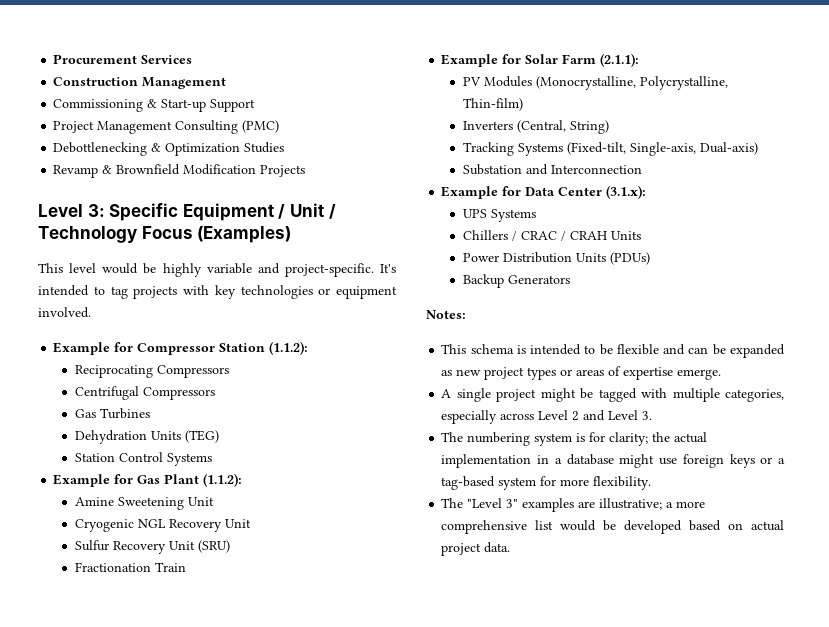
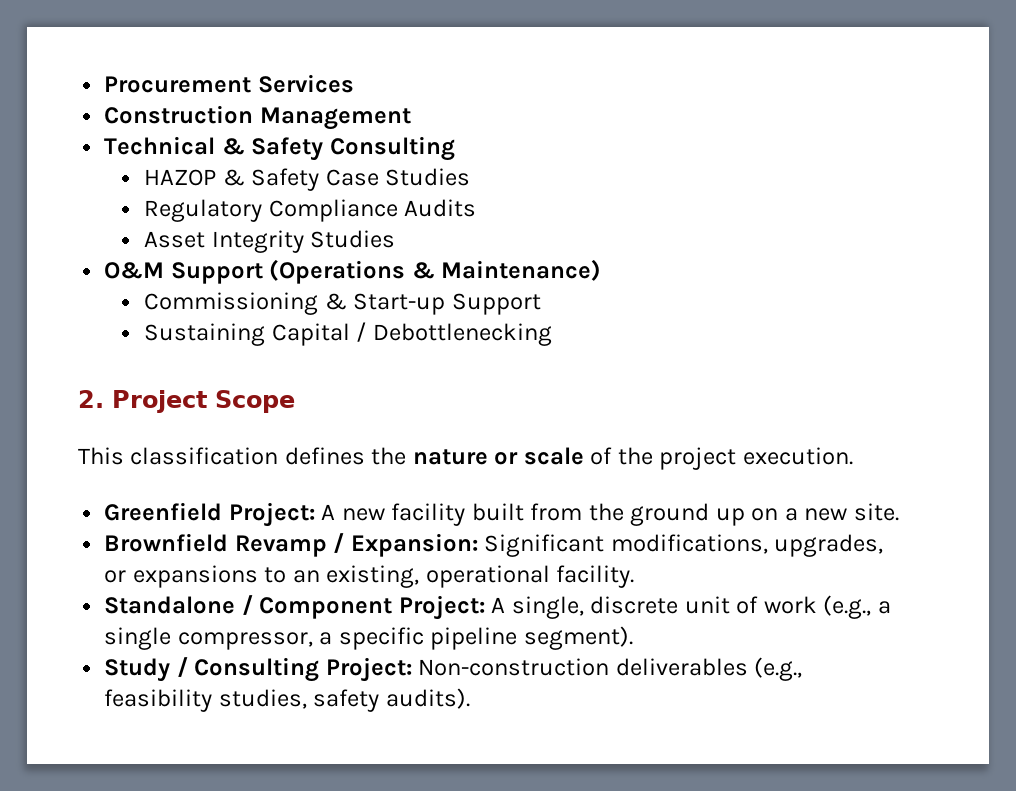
[53,99,256,112] [53,120,280,134] [53,142,285,156] [53,164,306,178] [38,203,336,221] [38,226,292,243] [38,263,396,277] [38,285,397,299] [38,307,91,318] [53,341,309,355] [74,365,229,378] [74,386,215,400] [74,408,150,419] [74,430,219,444] [74,452,212,466] [53,473,243,487] [74,497,214,510] [74,519,251,532] [74,540,230,554] [74,562,186,572] [441,53,640,67] [462,76,728,90] [462,98,523,111] [462,120,609,134] [462,142,758,156] [462,164,642,175] [441,185,647,199] [462,209,536,222] [462,230,641,241] [462,252,650,265] [462,274,570,288] [426,310,466,319] [441,344,785,358] [441,366,722,380] [441,388,784,402] [441,410,653,424] [441,432,708,446] [441,454,786,468] [441,476,652,490] [441,498,706,512] [441,520,784,534] [441,542,511,556] Commissioning & Start-up Support // Project Management Consulting (PMC) // Debottlenecking & Optimization Studies // Revamp & Brownfield Modification Projects // Level 3: Specific Equipment / Unit / Technology Focus (Examples) // This level would be highly variable and project-specific. It's intended to tag projects with key technologies or equipment involved. // Example for Compressor Station (1.1.2): // Reciprocating Compressors // Centrifugal Compressors // Gas Turbines // Dehydration Units (TEG) // Station Control Systems // Example for Gas Plant (1.1.2): // Amine Sweetening Unit // Cryogenic NGL Recovery Unit // Sulfur Recovery Unit (SRU) // Fractionation Train // Example for Solar Farm (2.1.1): // PV Modules (Monocrystalline, Polycrystalline, Thin-film) // Inverters (Central, String) // Tracking Systems (Fixed-tilt, Single-axis, Dual-axis) // Substation and Interconnection // Example for Data Center (3.1.x): // UPS Systems // Chillers / CRAC / CRAH Units // Power Distribution Units (PDUs) // Backup Generators // Notes: // This schema is intended to be flexible and can be expanded as new project types or areas of expertise emerge. // A single project might be tagged with multiple categories, especially across Level 2 and Level 3. // The numbering system is for clarity; the actual implementation in a database might use foreign keys or a tag-based system for more flexibility. // The "Level 3" examples are illustrative; a more comprehensive list would be developed based on actual project data. -> [104,136,455,161] [144,168,470,191] [144,199,477,222] [144,230,396,253] [104,259,602,284] [144,292,541,315] [144,322,552,346] [78,390,295,413] [78,447,853,470] [104,502,899,527] [104,533,884,557] [104,565,635,588] [104,595,891,620] [104,626,633,650] [104,657,803,682] [104,688,470,712] Technical & Safety Consulting // HAZOP & Safety Case Studies // Regulatory Compliance Audits // Asset Integrity Studies // O&M Support (Operations & Maintenance) // Commissioning & Start-up Support // Sustaining Capital / Debottlenecking // 2. Project Scope // This classification defines the nature or scale of the project execution. // Greenfield Project: A new facility built from the ground up on a new site. // Brownfield Revamp / Expansion: Significant modifications, upgrades, or expansions to an existing, operational facility. // Standalone / Component Project: A single, discrete unit of work (e.g., a single compressor, a specific pipeline segment). // Study / Consulting Project: Non-construction deliverables (e.g., feasibility studies, safety audits).

